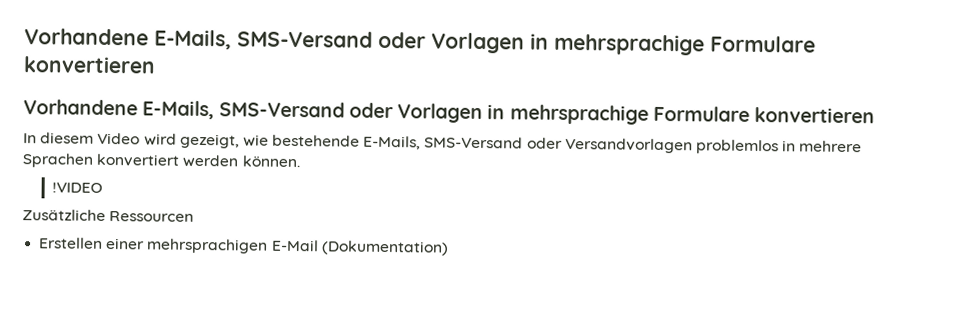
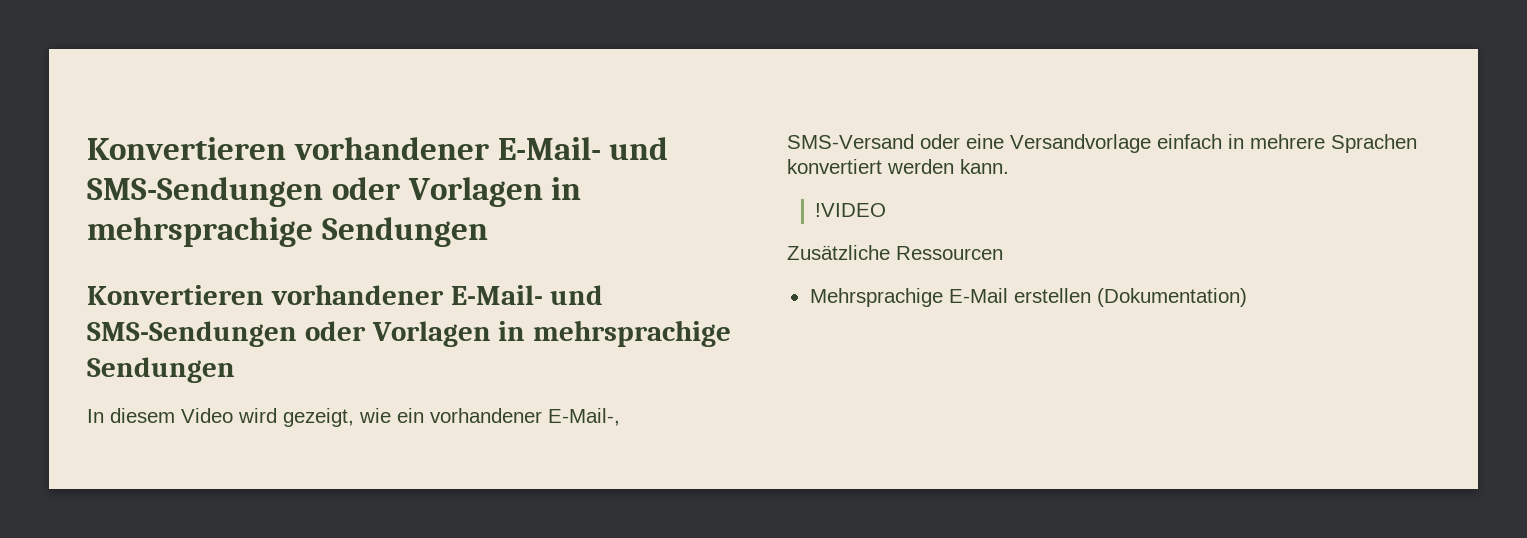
[24,28,816,56] [23,56,156,74] [23,99,876,125] Vorhandene E-Mails, SMS-Versand oder Vorlagen in mehrsprachige Formulare konvertieren // Vorhandene E-Mails, SMS-Versand oder Vorlagen in mehrsprachige Formulare konvertieren -> [87,137,669,160] [87,177,582,207] [87,217,488,247] [87,284,604,305] [87,320,732,347] [87,357,235,383] Konvertieren vorhandener E-Mail- und SMS-Sendungen oder Vorlagen in mehrsprachige Sendungen // Konvertieren vorhandener E-Mail- und SMS-Sendungen oder Vorlagen in mehrsprachige Sendungen
[272,134,780,155] bestehende E-Mails, SMS-Versand oder Versandvorlagen problemlos -> [397,408,620,426] [787,134,1222,153] ein vorhandener E-Mail-, SMS-Versand oder eine Versandvorlage einfach
[241,155,301,168] können. -> [960,159,1009,174] kann.
[39,237,319,254] Erstellen einer mehrsprachigen E-Mail -> [809,288,1091,307] Mehrsprachige E-Mail erstellen

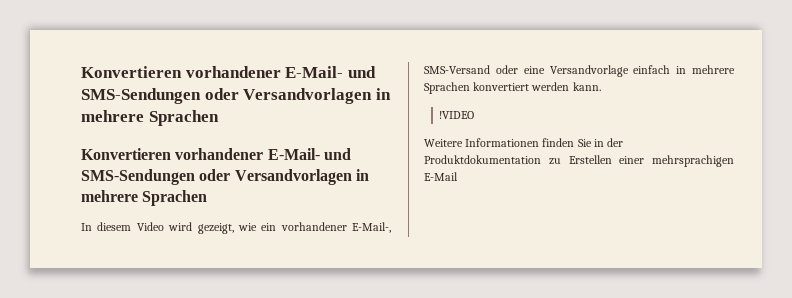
[87,137,669,160] [87,177,582,207] [87,217,488,247] [87,284,604,305] [87,320,732,347] [87,357,235,383] Konvertieren vorhandener E-Mail- und SMS-Sendungen oder Vorlagen in mehrsprachige Sendungen // Konvertieren vorhandener E-Mail- und SMS-Sendungen oder Vorlagen in mehrsprachige Sendungen -> [81,66,376,78] [81,88,391,104] [81,110,219,126] [81,148,351,160] [81,169,369,185] [81,190,208,206] Konvertieren vorhandener E-Mail- und SMS-Sendungen oder Versandvorlagen in mehrere Sprachen // Konvertieren vorhandener E-Mail- und SMS-Sendungen oder Versandvorlagen in mehrere Sprachen
[787,245,1003,260] [809,288,1247,307] Zusätzliche Ressourcen // Mehrsprachige E-Mail erstellen (Dokumentation) -> [424,138,624,147] [424,155,734,167] [424,172,458,181] Weitere Informationen finden Sie in der Produktdokumentation zu Erstellen einer mehrsprachigen E-Mail

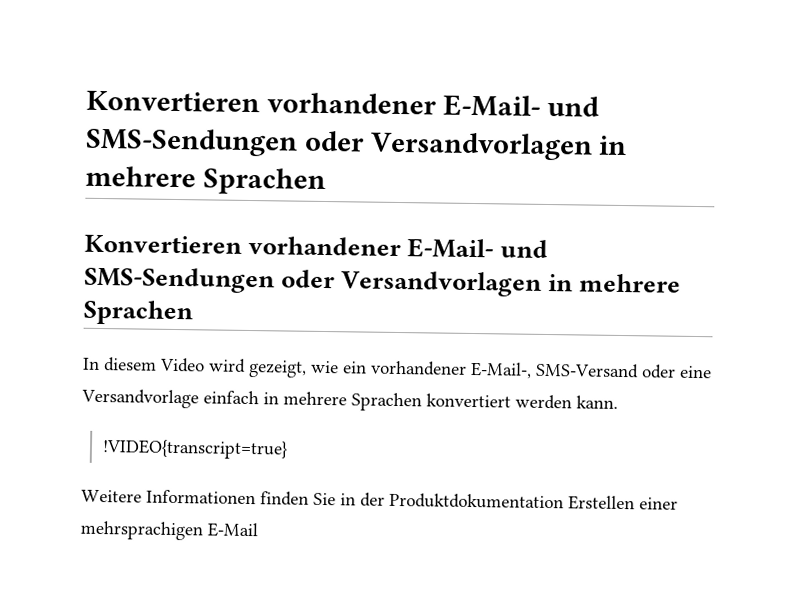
[439,111,475,119] !VIDEO -> [101,439,288,460] !VIDEO{transcript=true}
[548,158,561,165] zu -> (564, 501) none

